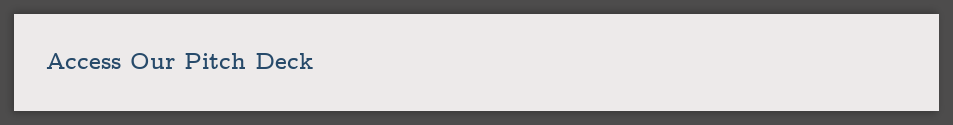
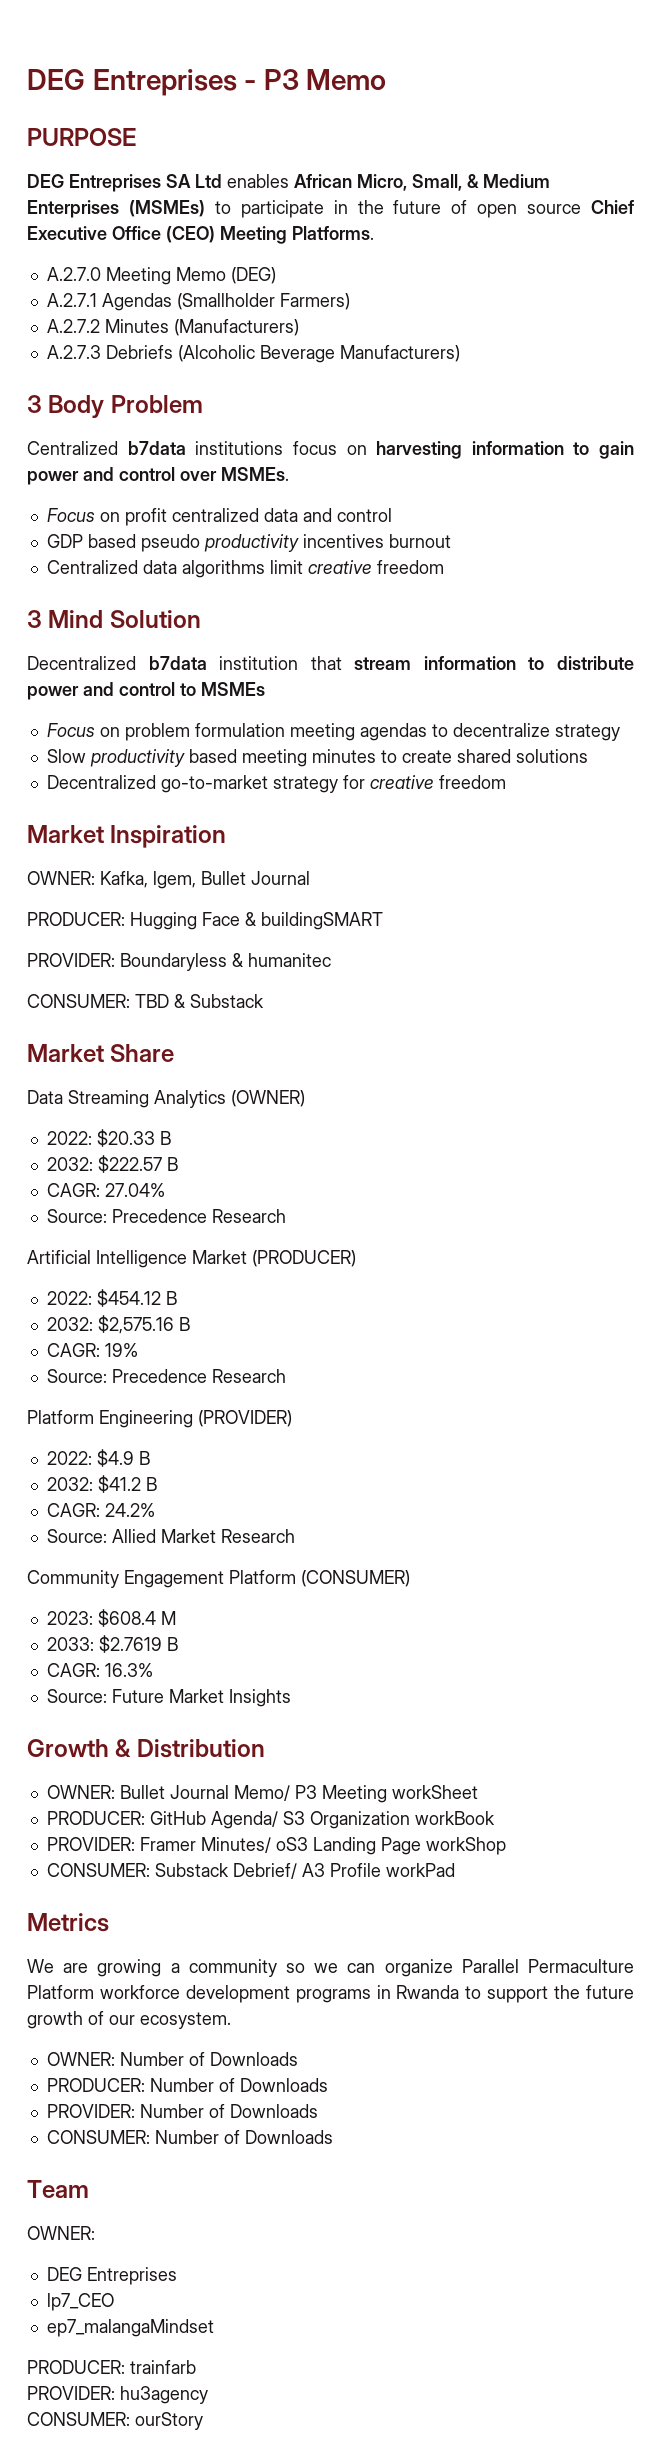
[46,53,313,69] Access Our Pitch Deck -> [27,69,387,96] [27,128,136,146] [27,174,550,192] [27,200,634,218] [27,226,374,244] [46,267,276,285] [46,293,350,311] [46,319,299,336] [46,345,460,363] [27,395,203,418] [27,441,634,459] [27,467,289,485] [46,508,392,526] [46,534,451,552] [46,560,444,578] [27,610,201,628] [27,656,634,670] [27,682,265,700] [46,723,620,741] [46,749,588,767] [46,775,506,793] [27,825,227,848] [27,871,310,889] [27,912,383,930] [27,953,331,971] [27,994,264,1008] [27,1044,175,1062] [27,1090,305,1108] [46,1129,171,1147] [46,1155,178,1173] [46,1183,165,1197] [46,1209,286,1223] [27,1250,356,1268] [46,1289,177,1307] [46,1315,190,1334] [46,1343,138,1357] [46,1369,286,1383] [27,1410,292,1428] [46,1449,150,1467] [46,1475,157,1493] [46,1503,155,1517] [46,1529,295,1543] [27,1570,410,1588] [46,1609,176,1627] [46,1635,178,1653] [46,1663,153,1677] [46,1689,291,1707] [27,1739,265,1758] [46,1785,478,1803] [46,1811,495,1829] [46,1837,506,1855] [46,1863,455,1879] [27,1913,109,1932] [27,1959,634,1977] [27,1985,635,2003] [27,2011,231,2029] [46,2052,298,2066] [46,2078,328,2092] [46,2104,318,2118] [46,2130,333,2144] [27,2180,89,2198] [27,2226,95,2240] [46,2267,177,2285] [46,2293,114,2311] [46,2319,214,2337] [27,2360,196,2374] [27,2386,208,2404] [27,2412,203,2430] DEG Entreprises - P3 Memo // PURPOSE // DEG Entreprises SA Ltd enables African Micro, Small, & Medium Enterprises (MSMEs) to participate in the future of open source Chief Executive Office (CEO) Meeting Platforms. // A.2.7.0 Meeting Memo (DEG) // A.2.7.1 Agendas (Smallholder Farmers) // A.2.7.2 Minutes (Manufacturers) // A.2.7.3 Debriefs (Alcoholic Beverage Manufacturers) // 3 Body Problem // Centralized b7data institutions focus on harvesting information to gain power and control over MSMEs. // Focus on profit centralized data and control // GDP based pseudo productivity incentives burnout // Centralized data algorithms limit creative freedom // 3 Mind Solution // Decentralized b7data institution that stream information to distribute power and control to MSMEs // Focus on problem formulation meeting agendas to decentralize strategy // Slow productivity based meeting minutes to create shared solutions // Decentralized go-to-market strategy for creative freedom // Market Inspiration // OWNER: Kafka, lgem, Bullet Journal // PRODUCER: Hugging Face & buildingSMART // PROVIDER: Boundaryless & humanitec // CONSUMER: TBD & Substack // Market Share // Data Streaming Analytics (OWNER) // 2022: $20.33 B // 2032: $222.57 B // CAGR: 27.04% // Source: Precedence Research // Artificial Intelligence Market (PRODUCER) // 2022: $454.12 B // 2032: $2,575.16 B // CAGR: 19% // Source: Precedence Research // Platform Engineering (PROVIDER) // 2022: $4.9 B // 2032: $41.2 B // CAGR: 24.2% // Source: Allied Market Research // Community Engagement Platform (CONSUMER) // 2023: $608.4 M // 2033: $2.7619 B // CAGR: 16.3% // Source: Future Market Insights // Growth & Distribution // OWNER: Bullet Journal Memo/ P3 Meeting workSheet // PRODUCER: GitHub Agenda/ S3 Organization workBook // PROVIDER: Framer Minutes/ oS3 Landing Page workShop // CONSUMER: Substack Debrief/ A3 Profile workPad // Metrics // We are growing a community so we can organize Parallel Permaculture Platform workforce development programs in Rwanda to support the future growth of our ecosystem. // OWNER: Number of Downloads // PRODUCER: Number of Downloads // PROVIDER: Number of Downloads // CONSUMER: Number of Downloads // Team // OWNER: // DEG Entreprises // lp7_CEO // ep7_malangaMindset // PRODUCER: trainfarb // PROVIDER: hu3agency // CONSUMER: ourStory

